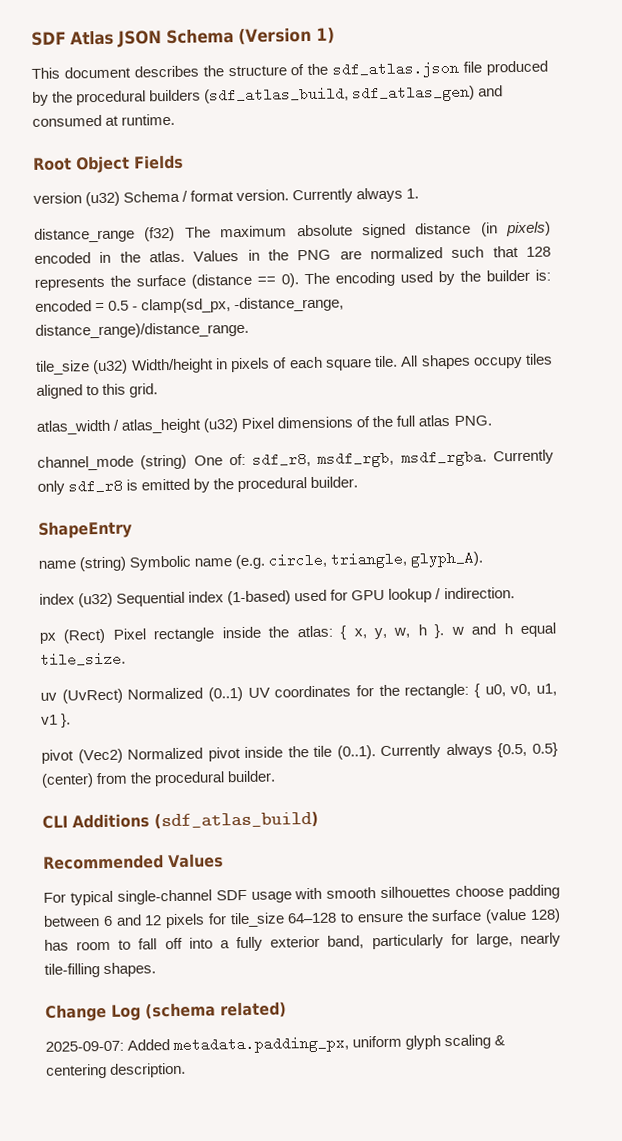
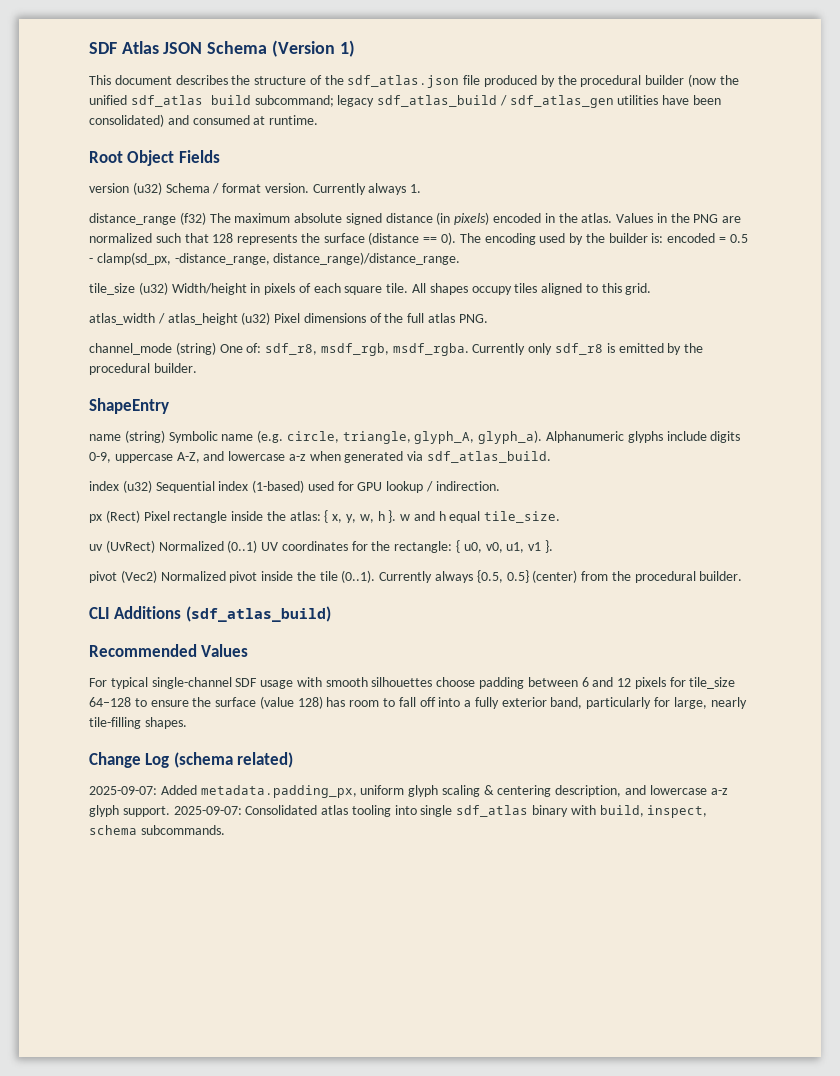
[149,84,476,104] builders (sdf_atlas_build, sdf_atlas_gen) -> [645,74,739,87] [89,95,722,108] [89,114,164,127] builder (now the unified sdf_atlas build subcommand; legacy sdf_atlas_build / sdf_atlas_gen utilities have been consolidated)
[410,550,484,568] glyph_A). -> [414,430,741,444] [89,451,552,463] glyph_A, glyph_a). Alphanumeric glyphs include digits 0-9, uppercase A-Z, and lowercase a-z when generated via sdf_atlas_build.
[110,1062,187,1078] description. -> [555,785,728,797] [89,805,708,818] [89,825,225,835] description, and lowercase a-z glyph support. 2025-09-07: Consolidated atlas tooling into single sdf_atlas binary with build, inspect, schema subcommands.

